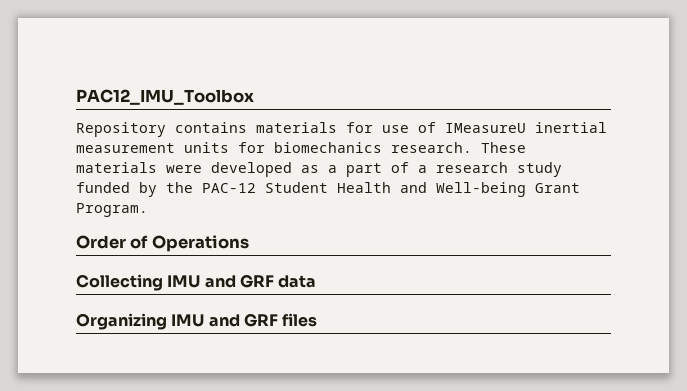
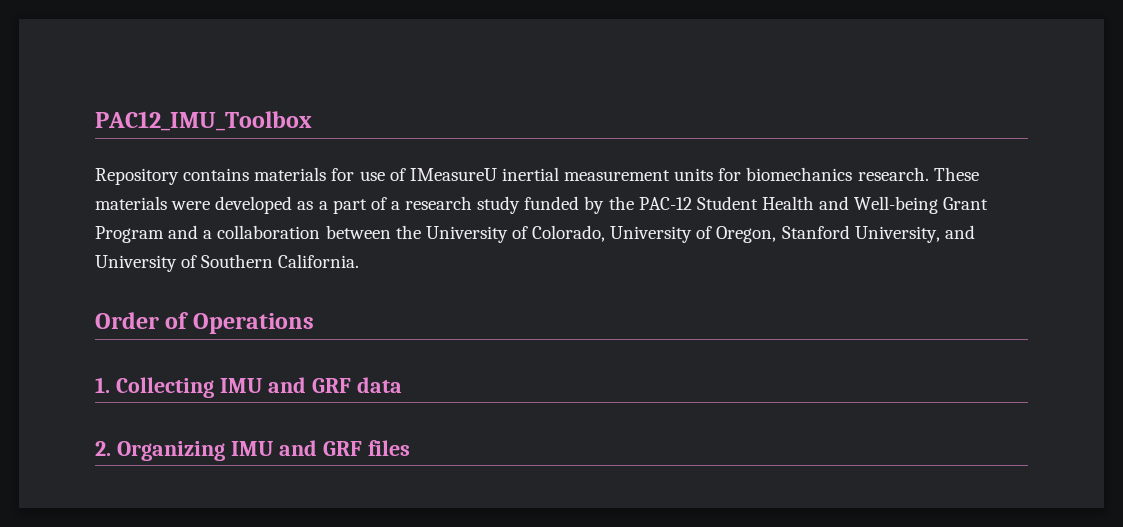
[76,203,148,217] Program. -> [95,225,975,243] [95,254,360,272] Program and a collaboration between the University of Colorado, University of Oregon, Stanford University, and University of Southern California.
(249, 243) none -> [95,377,110,393] 1.
(317, 281) none -> [95,441,111,456] 2.

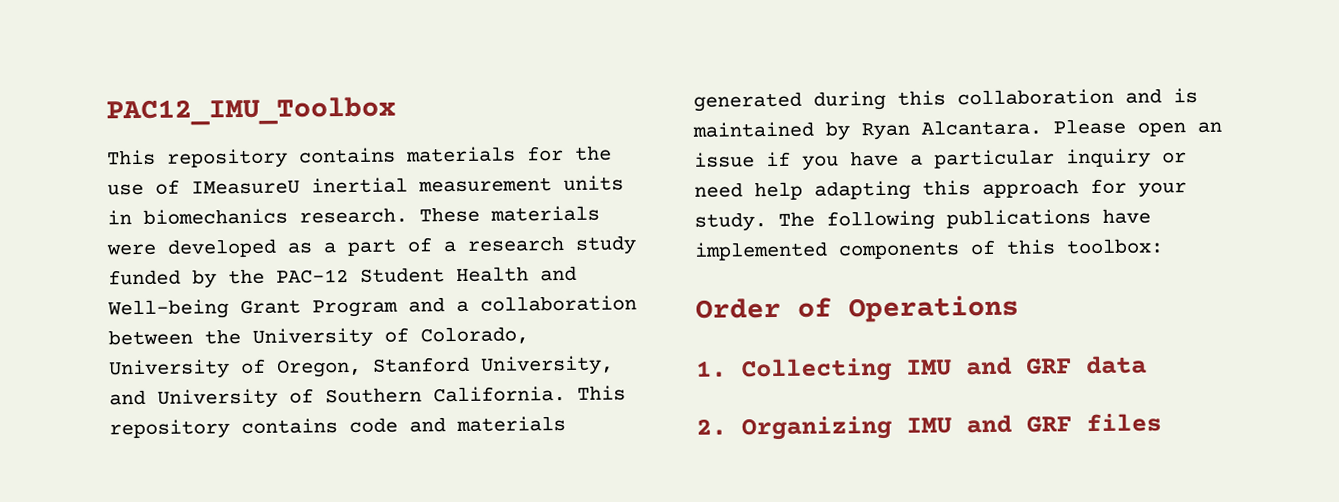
[95,168,179,185] Repository -> [107,148,288,169] This repository
(355, 174) none -> [575,145,612,161] the
[718,168,742,181] for -> [107,210,132,225] in
(360, 261) none -> [577,385,626,401] [109,415,566,440] [693,88,1198,112] [692,118,1222,141] [694,148,1187,171] [694,178,1187,201] [694,208,1151,232] [694,238,1164,261] This repository contains code and materials generated during this collaboration and is maintained by Ryan Alcantara. Please open an issue if you have a particular inquiry or need help adapting this approach for your study. The following publications have implemented components of this toolbox:

